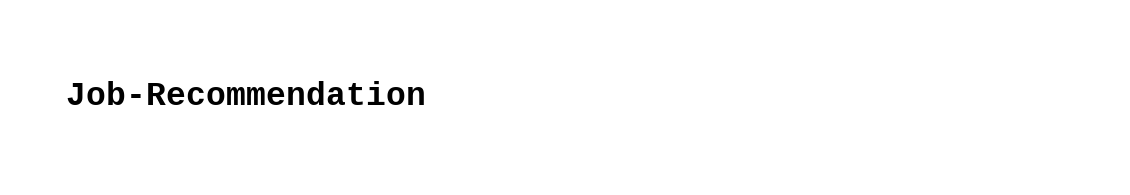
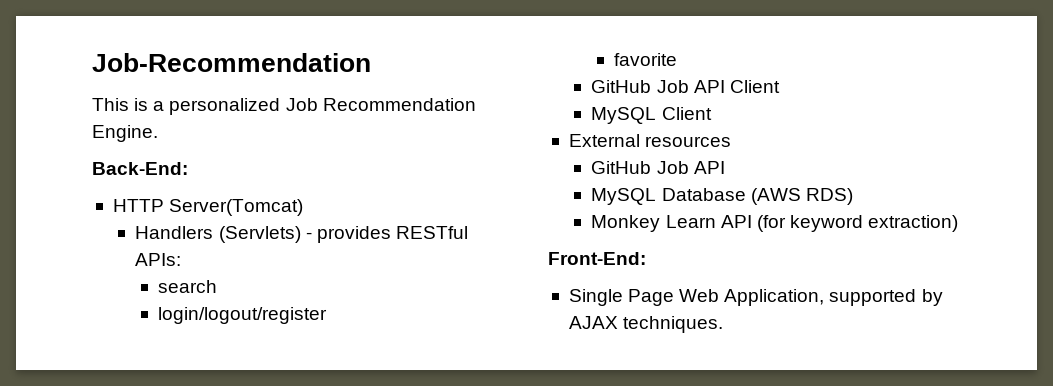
(426, 93) none -> [92,98,476,115] [92,125,158,142] [92,162,188,175] [112,199,304,216] [135,226,468,243] [135,253,182,266] [157,280,217,293] [157,307,327,324] [613,53,677,66] [591,80,780,93] [591,107,712,124] [568,134,732,147] [591,161,725,174] [591,188,853,205] [591,215,959,232] [548,252,646,265] [568,289,943,306] [568,316,724,333] // This is a personalized Job Recommendation Engine. // Back-End: // HTTP Server(Tomcat) // Handlers (Servlets) - provides RESTful APIs: // search // login/logout/register // favorite // GitHub Job API Client // MySQL Client // External resources // GitHub Job API // MySQL Database (AWS RDS) // Monkey Learn API (for keyword extraction) // Front-End: // Single Page Web Application, supported by AJAX techniques.

